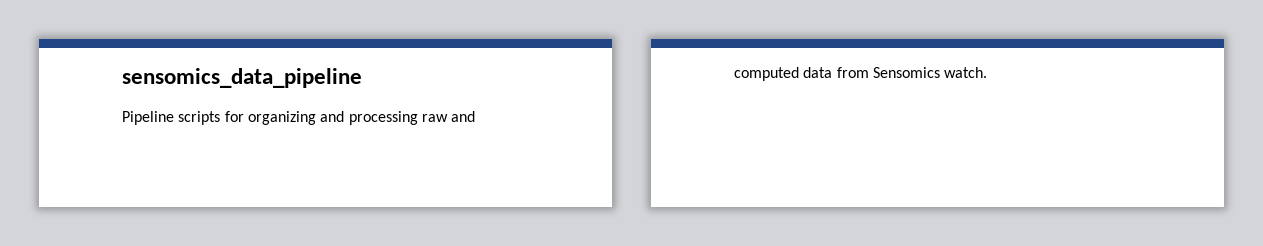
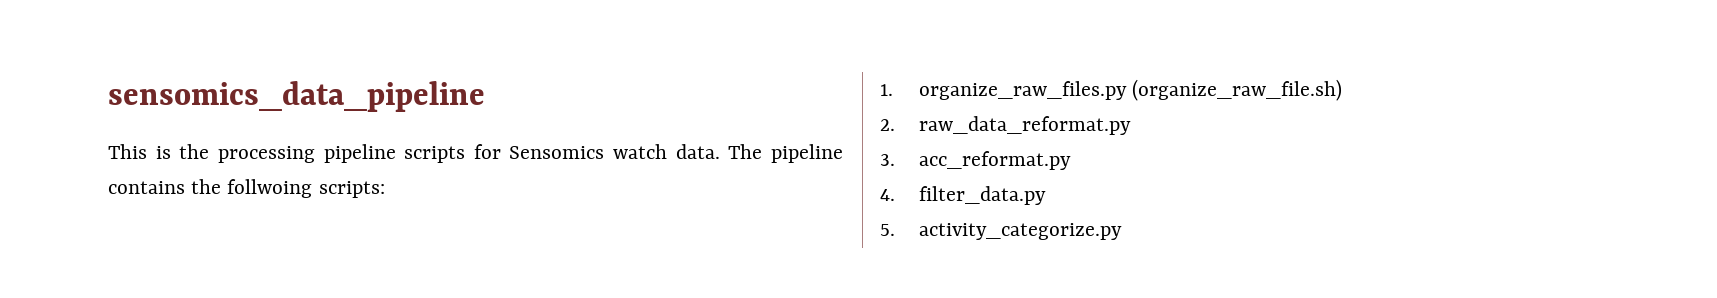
[122,111,476,125] [734,67,988,81] Pipeline scripts for organizing and processing raw and computed data from Sensomics watch. -> [108,144,843,163] [108,179,385,198] [880,79,1343,101] [880,116,1131,135] [880,151,1071,170] [880,186,1046,205] [880,223,1122,240] This is the processing pipeline scripts for Sensomics watch data. The pipeline contains the follwoing scripts: // 1. organize_raw_files.py (organize_raw_file.sh) // 2. raw_data_reformat.py // 3. acc_reformat.py // 4. filter_data.py // 5. activity_categorize.py

